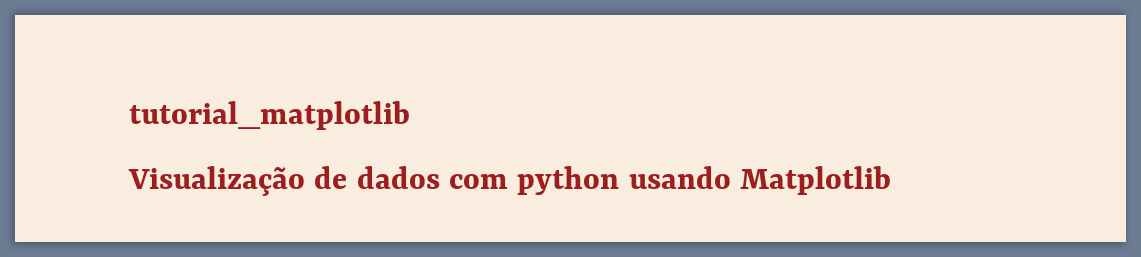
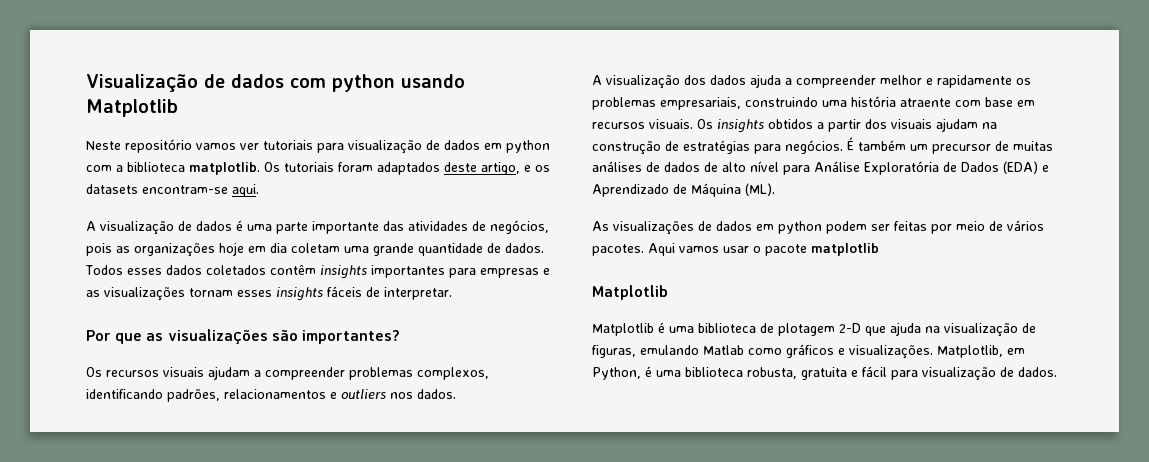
[129,101,410,130] tutorial_matplotlib // -> (86, 83) none
(891, 180) none -> [86,139,550,154] [86,162,550,175] [86,184,259,197] [86,220,549,235] [86,242,544,257] [85,264,550,279] [86,286,452,301] [86,329,400,344] [86,366,489,380] [86,389,456,402] [592,74,1031,89] [592,96,1035,110] [592,118,997,133] [592,137,1053,155] [592,161,1049,175] [592,183,775,197] [592,220,1044,235] [592,243,879,256] [592,285,668,300] [592,322,1036,337] [592,344,1025,359] [592,366,1057,381] // Neste repositório vamos ver tutoriais para visualização de dados em python com a biblioteca matplotlib. Os tutoriais foram adaptados deste artigo, e os datasets encontram-se aqui. // A visualização de dados é uma parte importante das atividades de negócios, pois as organizações hoje em dia coletam uma grande quantidade de dados. Todos esses dados coletados contêm insights importantes para empresas e as visualizações tornam esses insights fáceis de interpretar. // Por que as visualizações são importantes? // Os recursos visuais ajudam a compreender problemas complexos, identificando padrões, relacionamentos e outliers nos dados. // A visualização dos dados ajuda a compreender melhor e rapidamente os problemas empresariais, construindo uma história atraente com base em recursos visuais. Os insights obtidos a partir dos visuais ajudam na construção de estratégias para negócios. É também um precursor de muitas análises de dados de alto nível para Análise Exploratória de Dados (EDA) e Aprendizado de Máquina (ML). // As visualizações de dados em python podem ser feitas por meio de vários pacotes. Aqui vamos usar o pacote matplotlib // Matplotlib // Matplotlib é uma biblioteca de plotagem 2-D que ajuda na visualização de figuras, emulando Matlab como gráficos e visualizações. Matplotlib, em Python, é uma biblioteca robusta, gratuita e fácil para visualização de dados.

